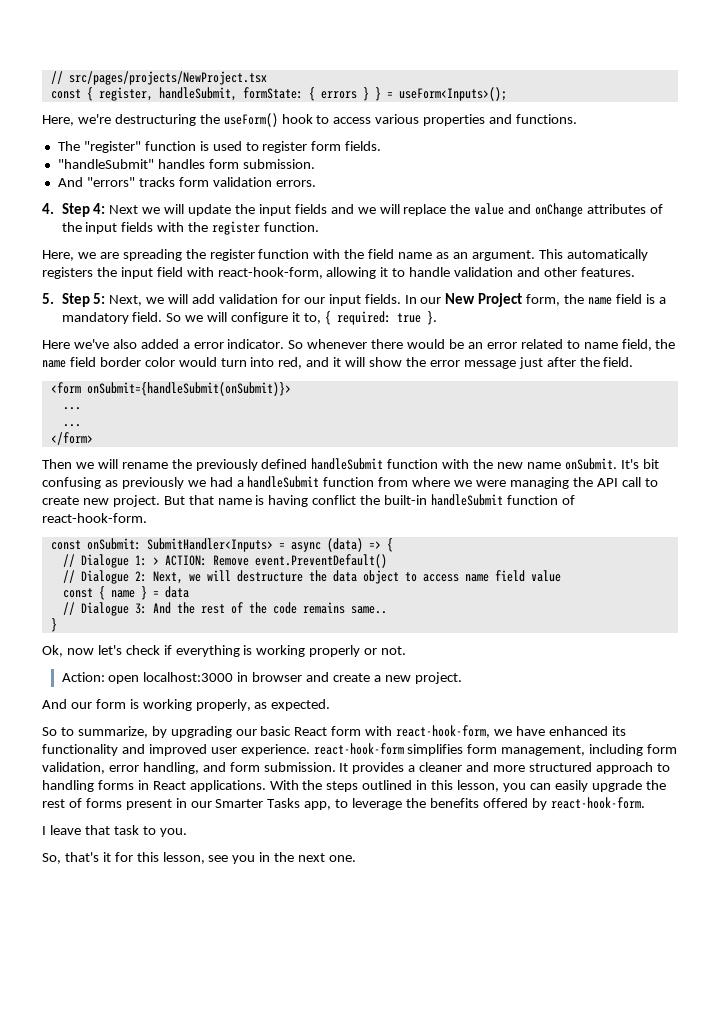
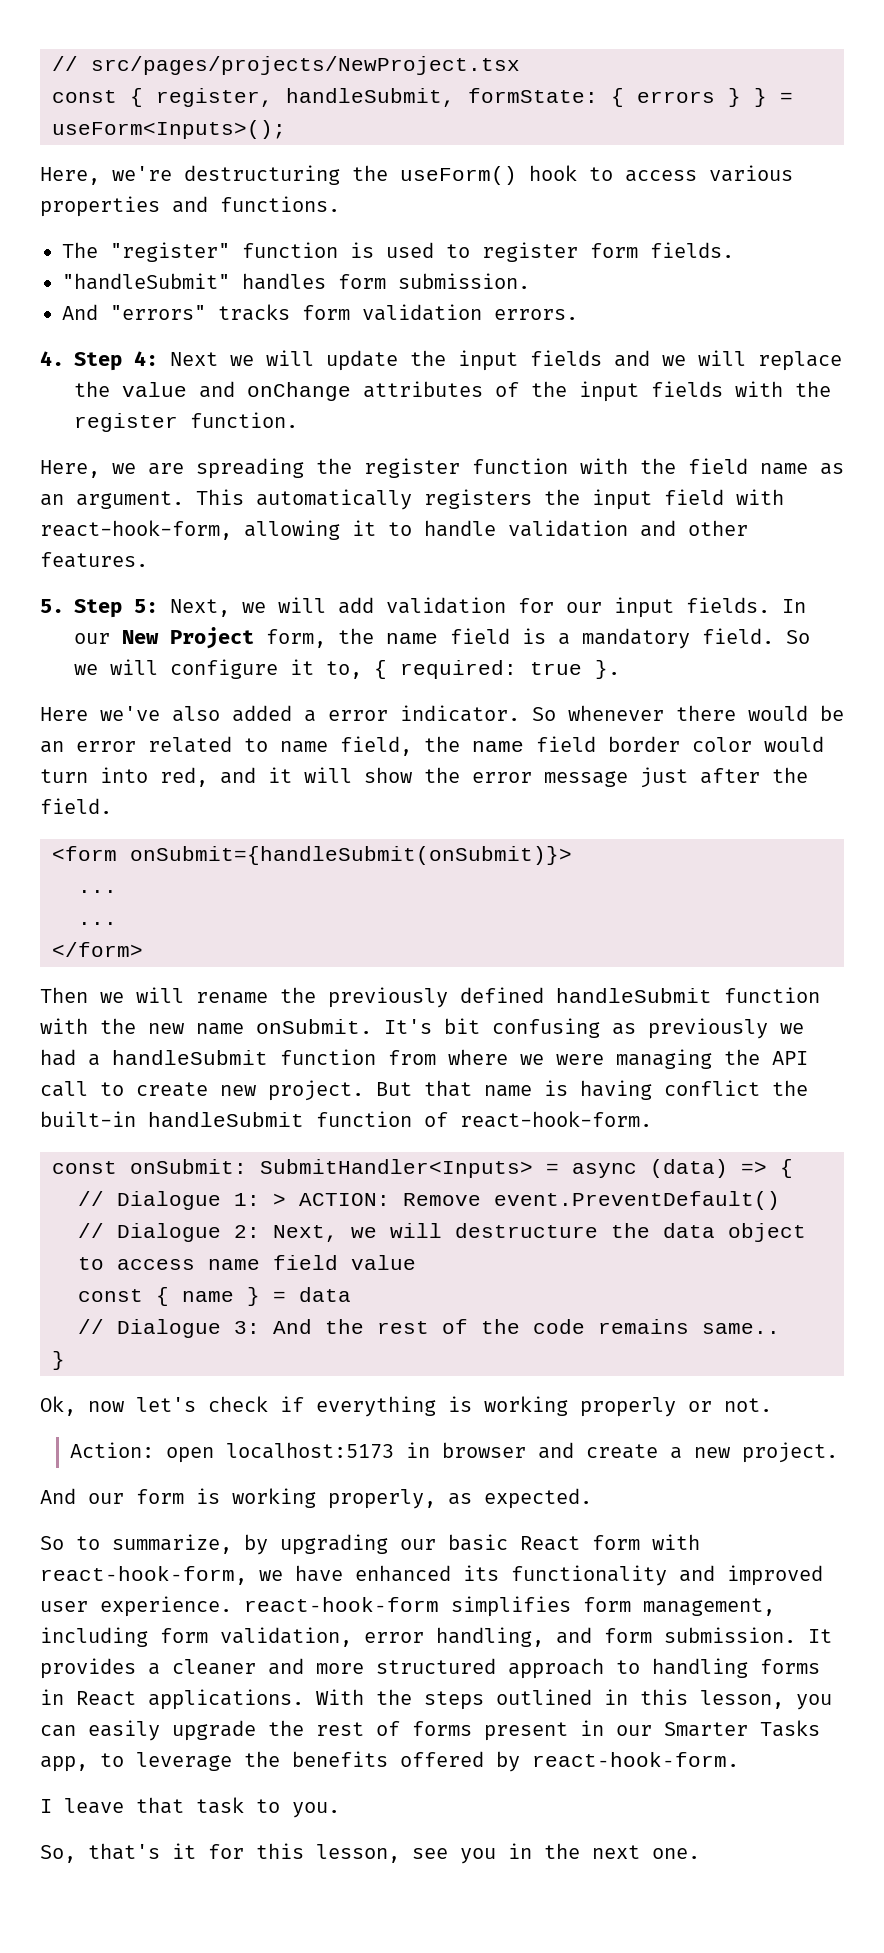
[143,672,234,682] localhost:3000 -> [225,1442,394,1459] localhost:5173

